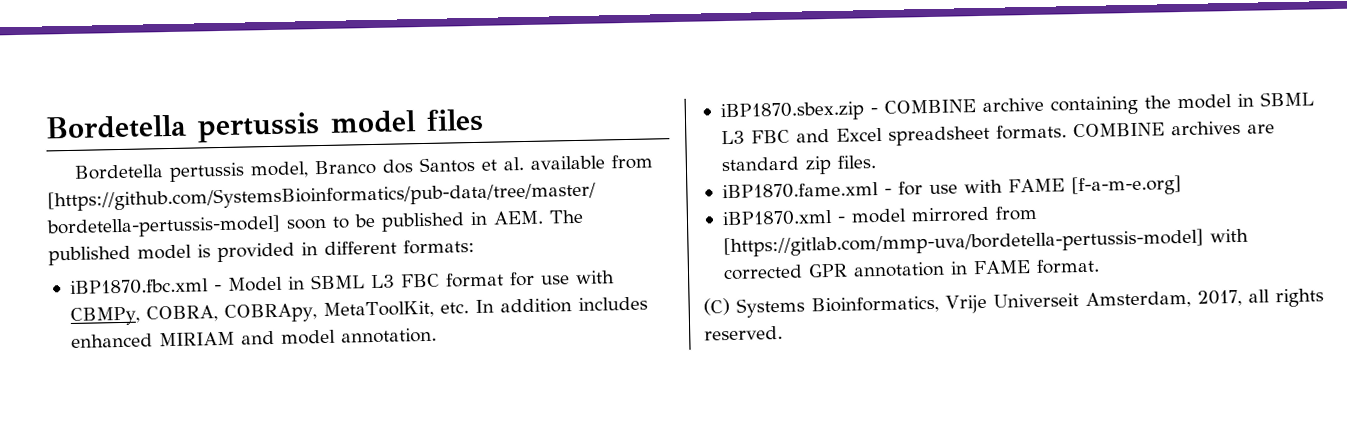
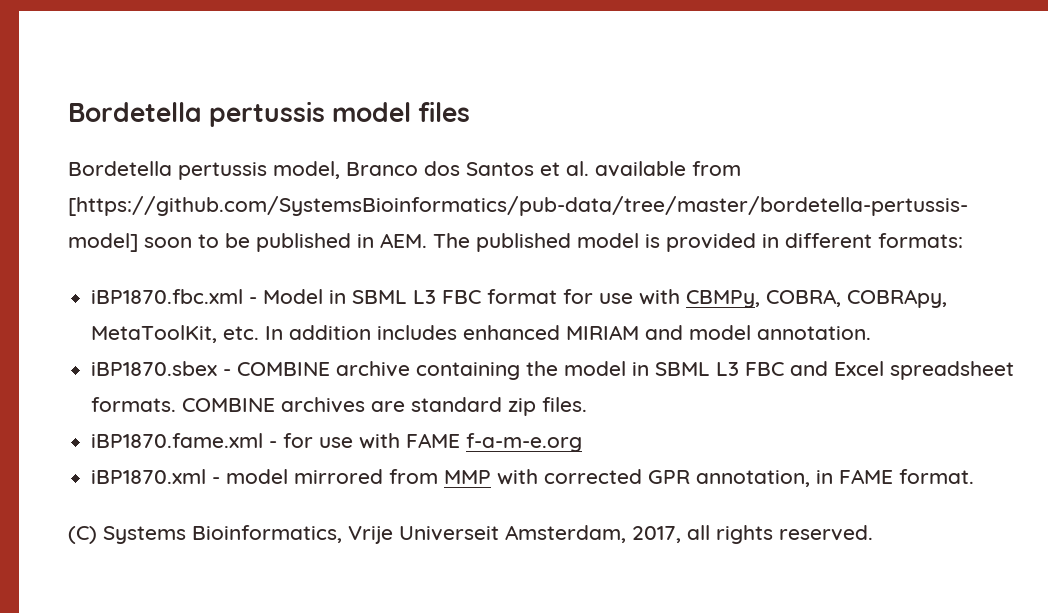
[719,101,865,123] iBP1870.sbex.zip -> [91,361,218,376] iBP1870.sbex
[1070,175,1182,197] [f-a-m-e.org] -> [466,433,583,452] f-a-m-e.org
[722,228,1204,258] [https://gitlab.com/mmp-uva/bordetella-pertussis-model] -> [444,470,492,484] MMP
[852,261,945,278] annotation -> [696,470,811,487] annotation,

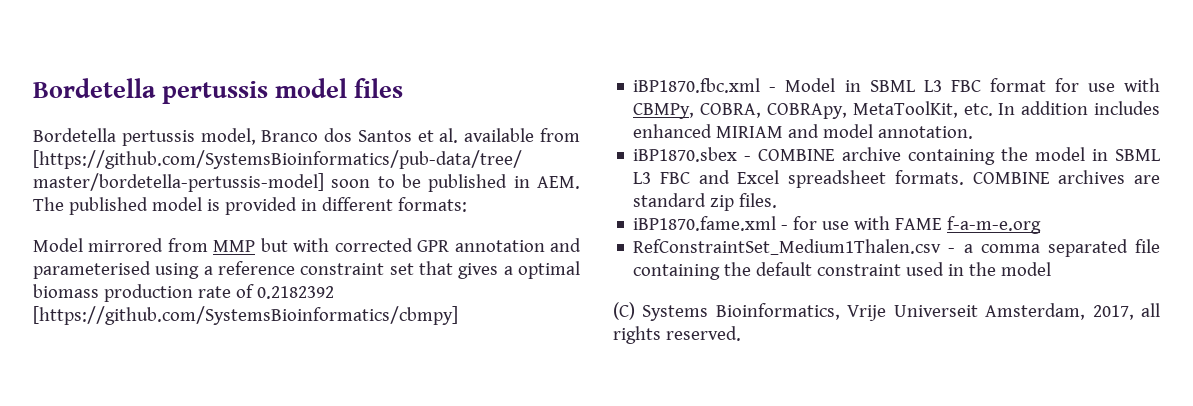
(963, 240) none -> [33,238,581,252] [33,261,580,279] [33,284,334,302] [33,306,458,325] // Model mirrored from MMP but with corrected GPR annotation and parameterised using a reference constraint set that gives a optimal biomass production rate of 0.2182392 [https://github.com/SystemsBioinformatics/cbmpy]
[91,469,975,487] iBP1870.xml - model mirrored from MMP with corrected GPR annotation, in FAME format. -> [633,239,1160,257] [633,262,1052,280] RefConstraintSet_Medium1Thalen.csv - a comma separated file containing the default constraint used in the model

